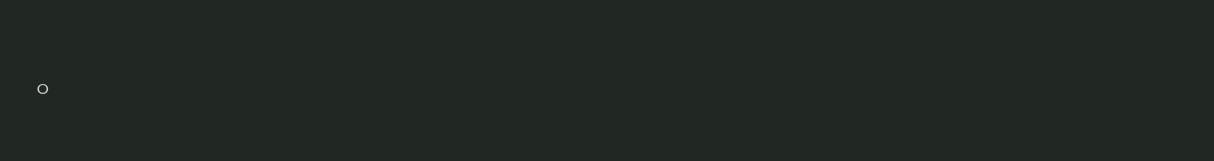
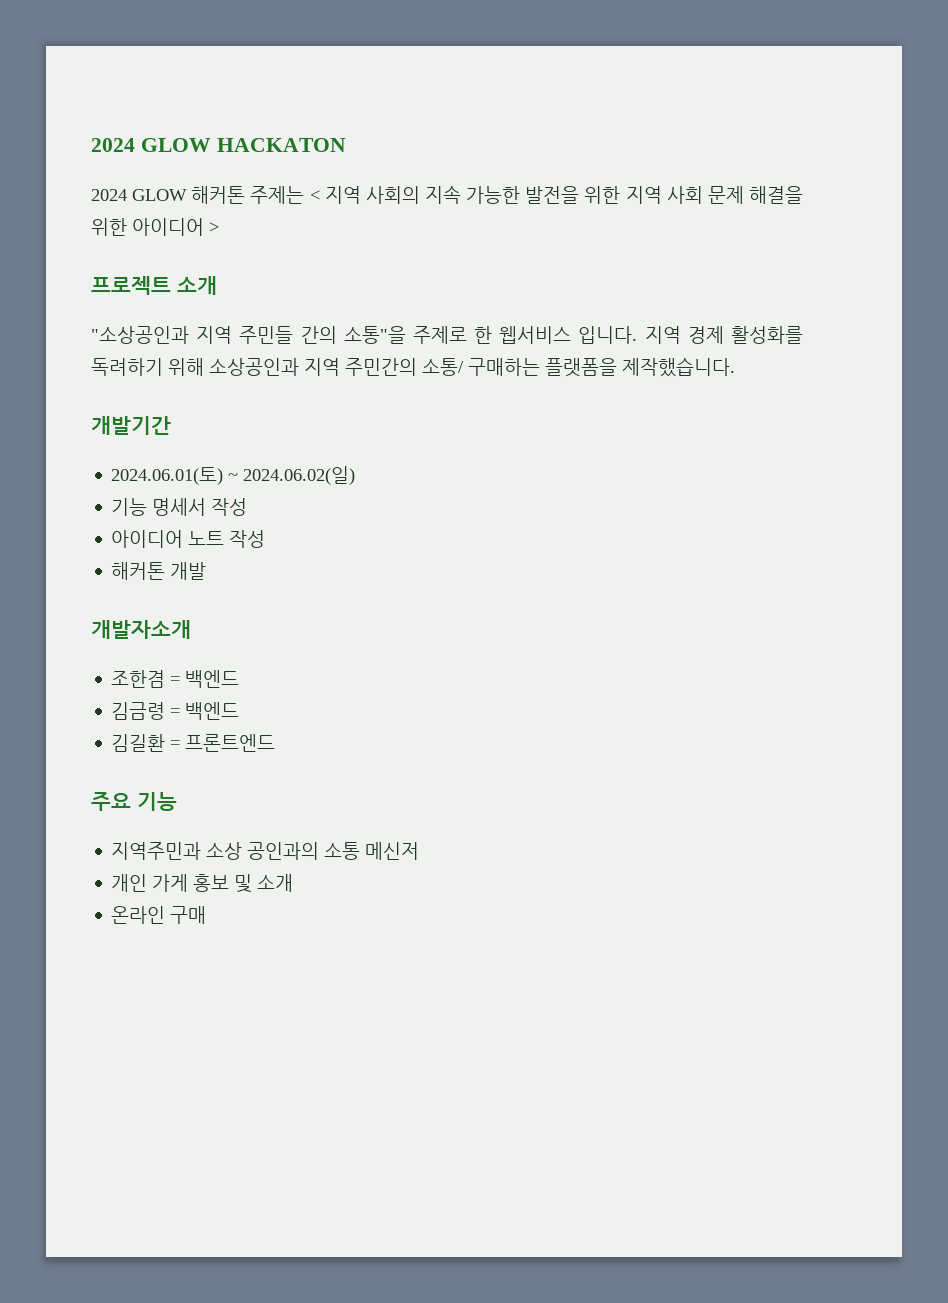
[33,84,52,97] ㅇ -> [91,138,346,152] [91,185,803,204] [91,218,219,236] [91,276,217,295] [91,326,803,344] [91,357,735,377] [91,416,171,435] [111,466,356,485] [111,498,248,516] [111,530,266,548] [111,562,207,580] [91,620,191,639] [111,670,240,688] [111,702,240,720] [111,734,276,752] [91,792,177,811] [111,842,420,860] [111,874,294,893] [111,906,207,924] 2024 GLOW HACKATON // 2024 GLOW 해커톤 주제는 < 지역 사회의 지속 가능한 발전을 위한 지역 사회 문제 해결을 위한 아이디어 > // 프로젝트 소개 // "소상공인과 지역 주민들 간의 소통"을 주제로 한 웹서비스 입니다. 지역 경제 활성화를 독려하기 위해 소상공인과 지역 주민간의 소통/ 구매하는 플랫폼을 제작했습니다. // 개발기간 // 2024.06.01(토) ~ 2024.06.02(일) // 기능 명세서 작성 // 아이디어 노트 작성 // 해커톤 개발 // 개발자소개 // 조한겸 = 백엔드 // 김금령 = 백엔드 // 김길환 = 프론트엔드 // 주요 기능 // 지역주민과 소상 공인과의 소통 메신저 // 개인 가게 홍보 및 소개 // 온라인 구매

